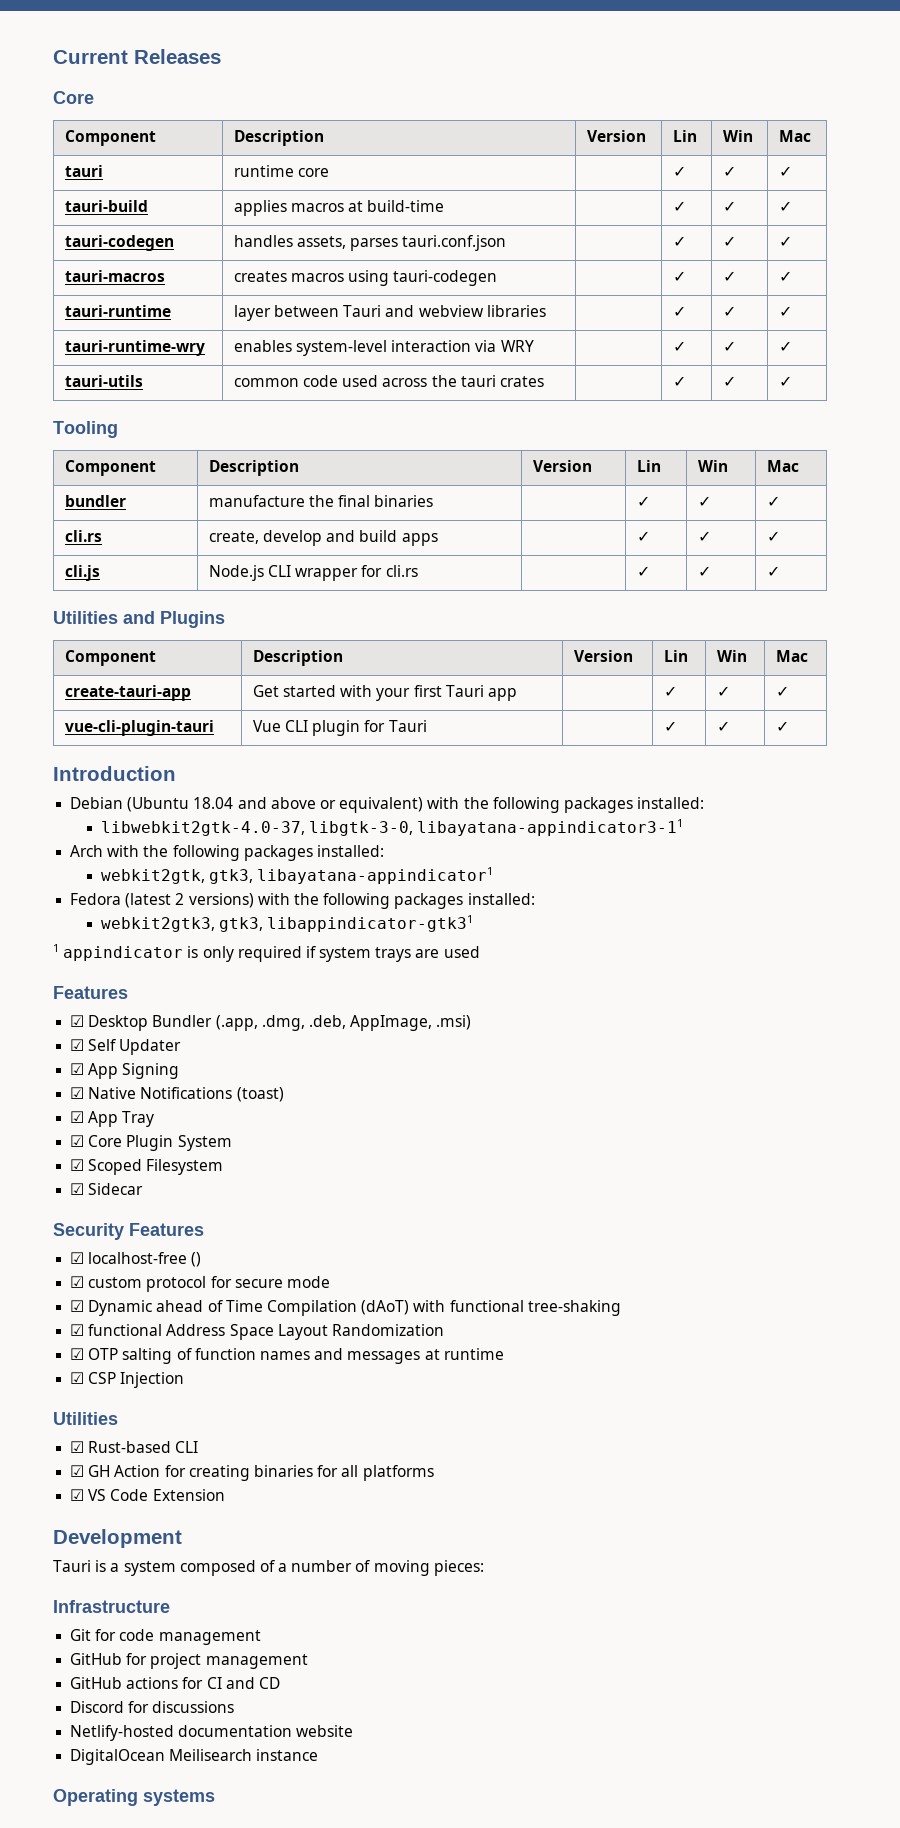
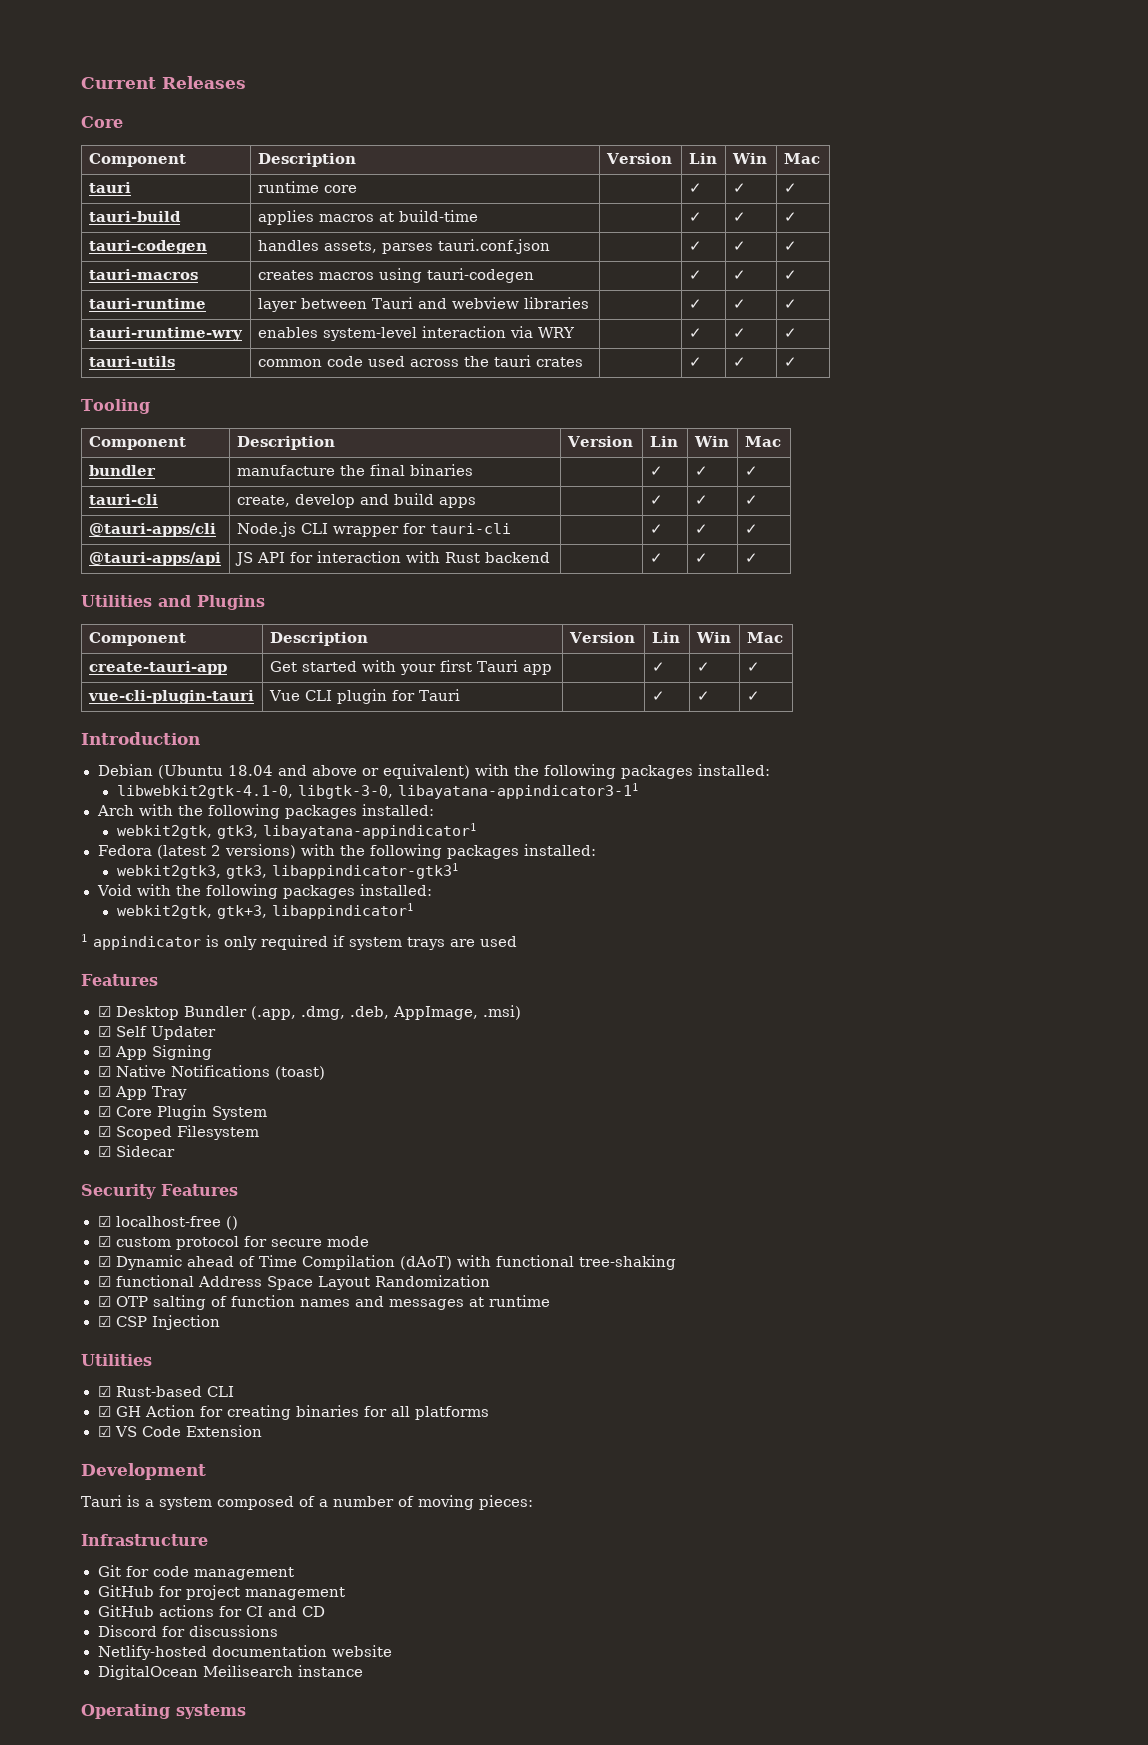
[64,530,102,542] cli.rs -> [88,494,158,505] tauri-cli
[64,565,100,581] cli.js -> [88,523,216,537] @tauri-apps/cli
[385,565,418,577] cli.rs -> [429,523,511,534] [649,524,663,534] [694,524,708,534] [744,524,758,534] [88,552,221,566] [234,551,550,566] tauri-cli | | ✓ | ✓ | ✓ // @tauri-apps/api | JS API for interaction with Rust backend
[100,821,305,836] libwebkit2gtk-4.0-37, -> [116,785,293,799] libwebkit2gtk-4.1-0,
(473, 923) none -> [96,884,433,899] [116,903,414,919] // Void with the following packages installed: // webkit2gtk, gtk+3, libappindicator1

